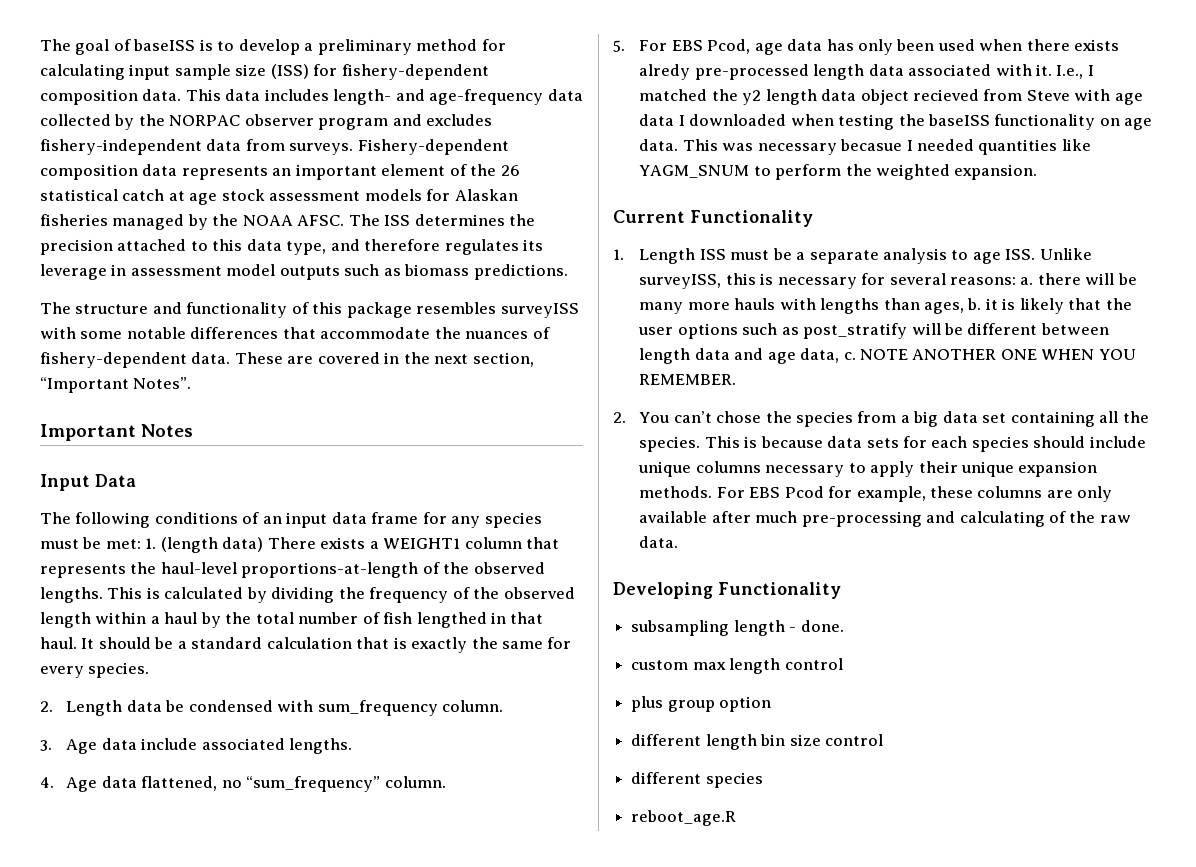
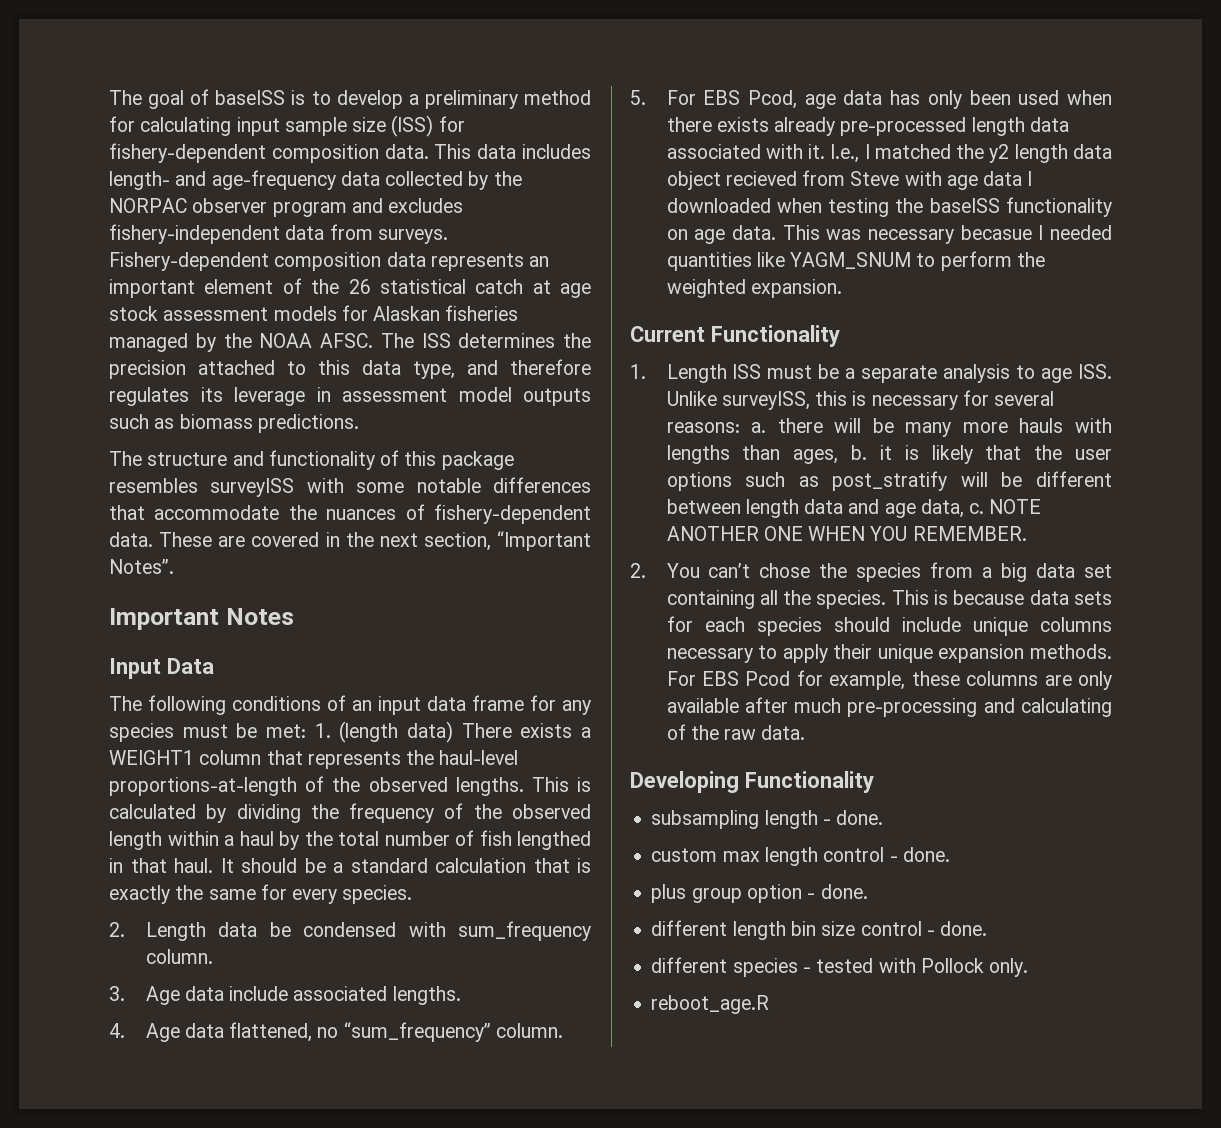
[639,64,691,80] alredy -> [774,117,836,136] already
(843, 664) none -> [889,847,950,862] - done.
(772, 704) none -> [807,884,868,899] - done.
(883, 740) none -> [926,921,988,936] - done.
(763, 780) none -> [802,958,1029,977] - tested with Pollock only.

